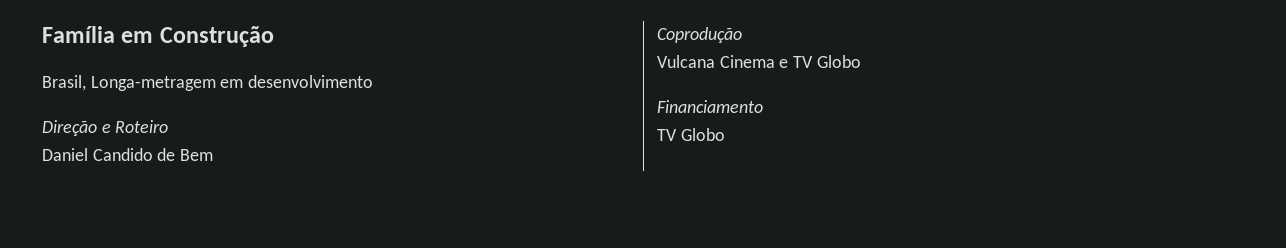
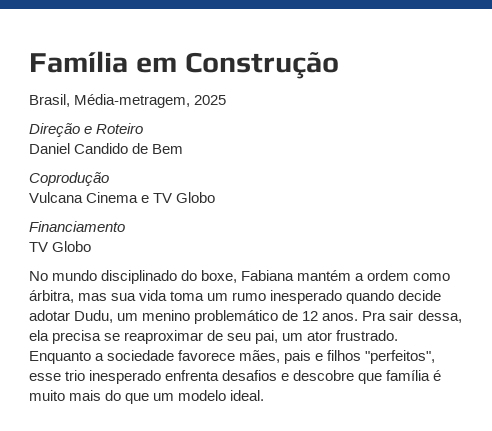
[90,75,374,91] Longa-metragem em desenvolvimento -> [74,94,227,108] Média-metragem, 2025
(725, 134) none -> [29,270,451,284] [29,290,442,304] [29,310,462,324] [29,330,399,344] [29,350,436,364] [29,370,442,384] [29,390,265,404] // No mundo disciplinado do boxe, Fabiana mantém a ordem como árbitra, mas sua vida toma um rumo inesperado quando decide adotar Dudu, um menino problemático de 12 anos. Pra sair dessa, ela precisa se reaproximar de seu pai, um ator frustrado. Enquanto a sociedade favorece mães, pais e filhos "perfeitos", esse trio inesperado enfrenta desafios e descobre que família é muito mais do que um modelo ideal.

